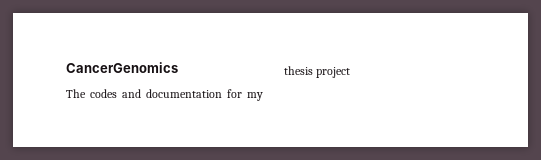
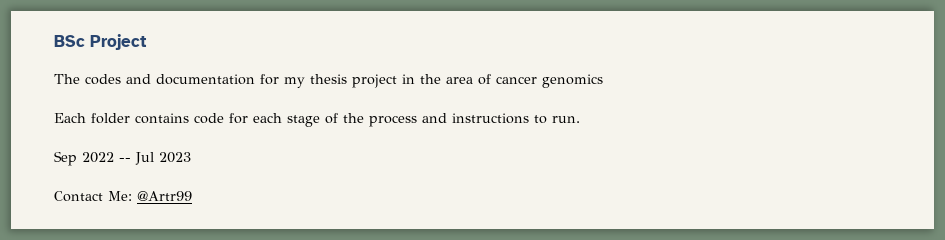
[66,62,178,73] CancerGenomics -> [54,34,147,50] BSc Project
(351, 72) none -> [402,74,603,88] [54,113,580,127] [54,151,191,166] [54,191,192,202] in the area of cancer genomics // Each folder contains code for each stage of the process and instructions to run. // Sep 2022 -- Jul 2023 // Contact Me: @Artr99

